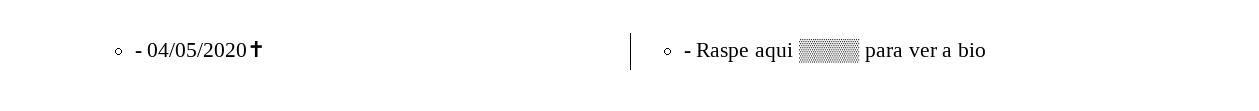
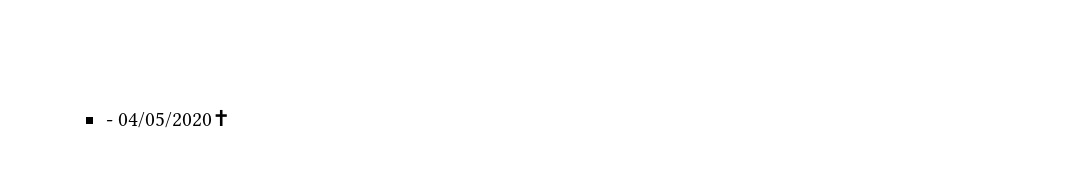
[683,39,987,63] // - Raspe aqui ▒▒▒▒ para ver a bio -> (231, 118) none

